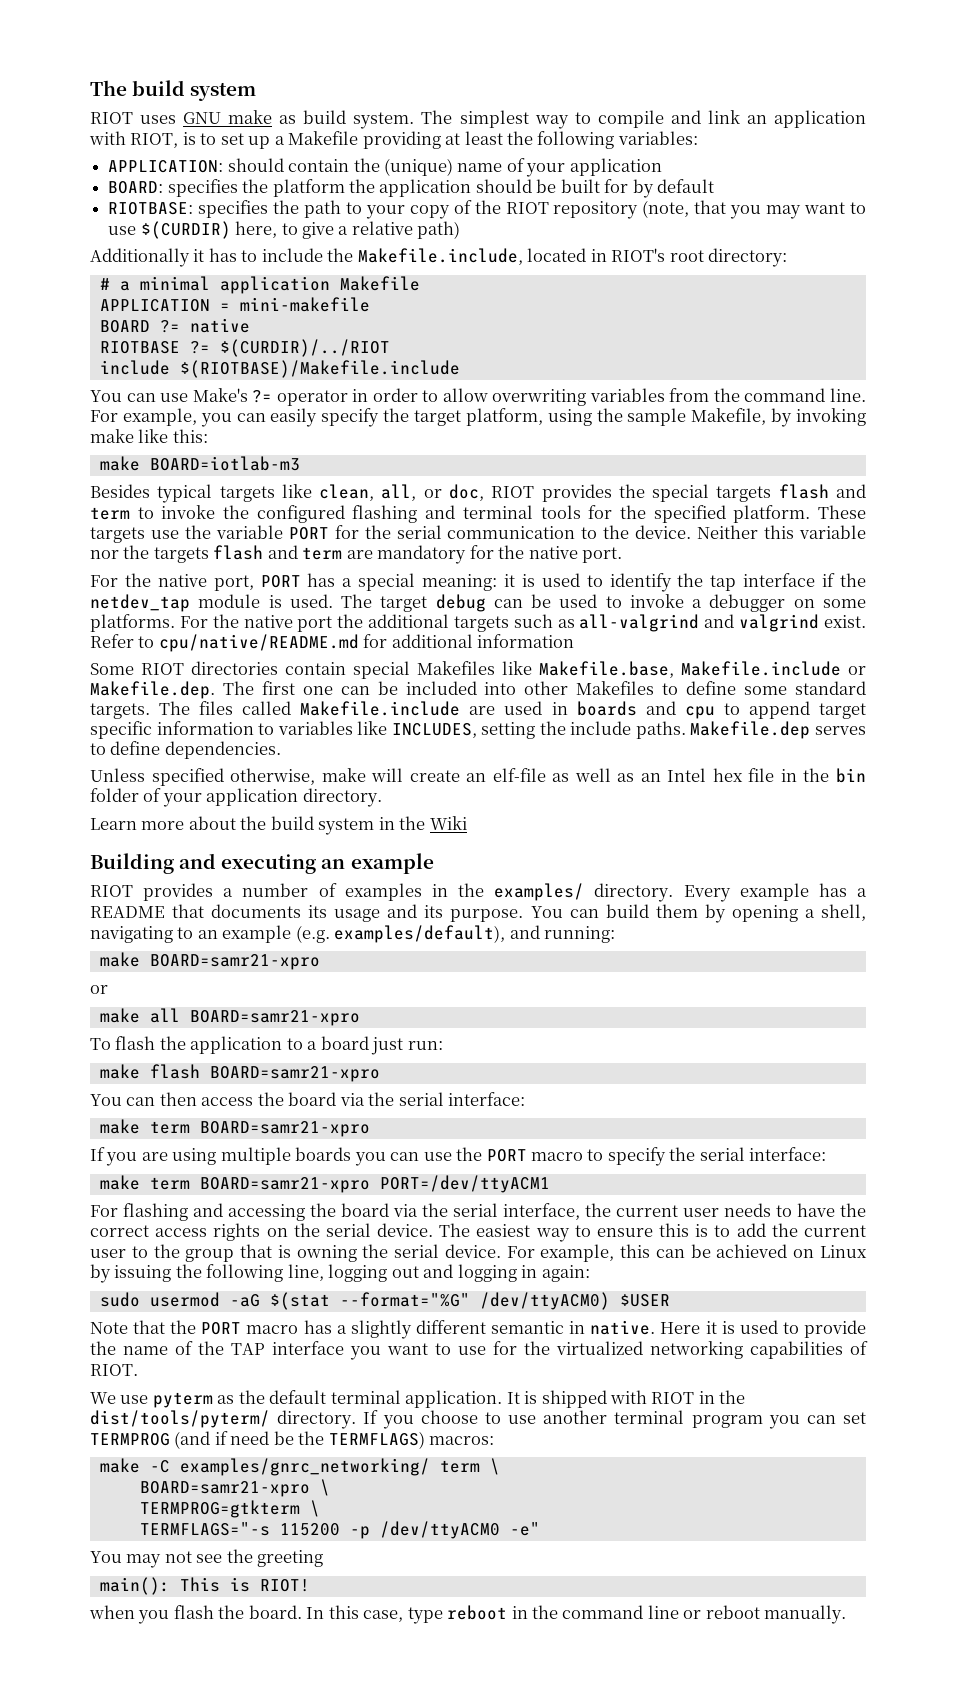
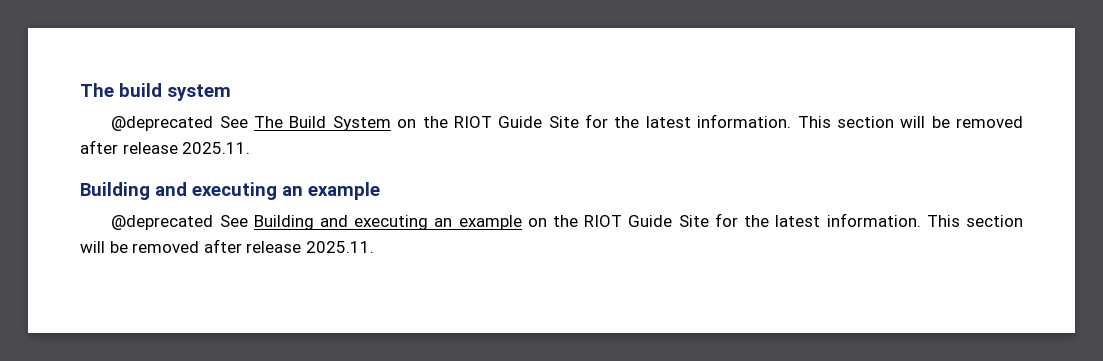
[90,110,867,129] [89,131,698,149] [108,158,662,177] [108,179,715,198] [108,200,867,219] [108,221,461,239] [90,248,788,267] [99,276,420,294] [99,297,370,312] [99,318,250,333] [99,339,390,357] [99,360,460,378] [90,388,866,406] [90,408,866,427] [90,429,208,443] [99,456,300,471] [90,484,867,503] [90,505,867,523] [90,525,867,543] [90,545,623,564] [90,573,867,592] [90,594,866,612] [90,614,866,632] [90,634,575,652] [90,661,866,679] [90,681,866,699] [90,701,867,719] [90,721,866,739] [90,741,281,759] [90,768,866,786] [90,788,382,807] [90,816,467,835] RIOT uses GNU make as build system. The simplest way to compile and link an application with RIOT, is to set up a Makefile providing at least the following variables: // APPLICATION: should contain the (unique) name of your application // BOARD: specifies the platform the application should be built for by default // RIOTBASE: specifies the path to your copy of the RIOT repository (note, that you may want to use $(CURDIR) here, to give a relative path) // Additionally it has to include the Makefile.include, located in RIOT's root directory: // # a minimal application Makefile // APPLICATION = mini-makefile // BOARD ?= native // RIOTBASE ?= $(CURDIR)/../RIOT // include $(RIOTBASE)/Makefile.include // You can use Make's ?= operator in order to allow overwriting variables from the command line. For example, you can easily specify the target platform, using the sample Makefile, by invoking make like this: // make BOARD=iotlab-m3 // Besides typical targets like clean, all, or doc, RIOT provides the special targets flash and term to invoke the configured flashing and terminal tools for the specified platform. These targets use the variable PORT for the serial communication to the device. Neither this variable nor the targets flash and term are mandatory for the native port. // For the native port, PORT has a special meaning: it is used to identify the tap interface if the netdev_tap module is used. The target debug can be used to invoke a debugger on some platforms. For the native port the additional targets such as all-valgrind and valgrind exist. Refer to cpu/native/README.md for additional information // Some RIOT directories contain special Makefiles like Makefile.base, Makefile.include or Makefile.dep. The first one can be included into other Makefiles to define some standard targets. The files called Makefile.include are used in boards and cpu to append target specific information to variables like INCLUDES, setting the include paths. Makefile.dep serves to define dependencies. // Unless specified otherwise, make will create an elf-file as well as an Intel hex file in the bin folder of your application directory. // Learn more about the build system in the Wiki -> [111,114,1023,131] [80,140,251,154] @deprecated See The Build System on the RIOT Guide Site for the latest information. This section will be removed after release 2025.11.
[90,883,868,902] [90,904,867,923] [90,925,616,943] [99,952,320,970] [90,985,108,994] [99,1008,360,1026] [90,1036,443,1055] [99,1064,380,1082] [90,1092,526,1106] [99,1119,370,1137] [90,1147,827,1166] [99,1175,550,1193] [90,1203,866,1221] [90,1223,866,1242] [90,1244,867,1262] [90,1264,590,1283] [99,1292,670,1310] [90,1320,867,1339] [90,1341,868,1360] [90,1364,138,1376] [90,1390,746,1408] [90,1410,866,1429] [90,1431,495,1449] [99,1458,500,1476] [139,1479,330,1497] [139,1500,320,1518] [139,1521,540,1539] [90,1549,324,1568] [99,1577,310,1595] [89,1605,847,1624] RIOT provides a number of examples in the examples/ directory. Every example has a README that documents its usage and its purpose. You can build them by opening a shell, navigating to an example (e.g. examples/default), and running: // make BOARD=samr21-xpro // or // make all BOARD=samr21-xpro // To flash the application to a board just run: // make flash BOARD=samr21-xpro // You can then access the board via the serial interface: // make term BOARD=samr21-xpro // If you are using multiple boards you can use the PORT macro to specify the serial interface: // make term BOARD=samr21-xpro PORT=/dev/ttyACM1 // For flashing and accessing the board via the serial interface, the current user needs to have the correct access rights on the serial device. The easiest way to ensure this is to add the current user to the group that is owning the serial device. For example, this can be achieved on Linux by issuing the following line, logging out and logging in again: // sudo usermod -aG $(stat --format="%G" /dev/ttyACM0) $USER // Note that the PORT macro has a slightly different semantic in native. Here it is used to provide the name of the TAP interface you want to use for the virtualized networking capabilities of RIOT. // We use pyterm as the default terminal application. It is shipped with RIOT in the dist/tools/pyterm/ directory. If you choose to use another terminal program you can set TERMPROG (and if need be the TERMFLAGS) macros: // make -C examples/gnrc_networking/ term \ // BOARD=samr21-xpro \ // TERMPROG=gtkterm \ // TERMFLAGS="-s 115200 -p /dev/ttyACM0 -e" // You may not see the greeting // main(): This is RIOT! // when you flash the board. In this case, type reboot in the command line or reboot manually. -> [111,213,1023,230] [80,239,374,253] @deprecated See Building and executing an example on the RIOT Guide Site for the latest information. This section will be removed after release 2025.11.

